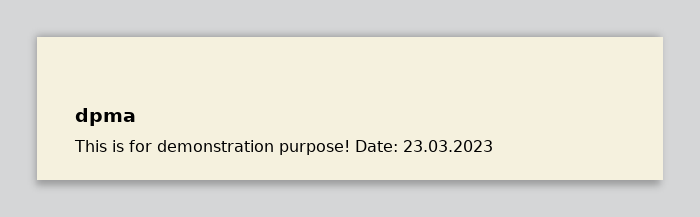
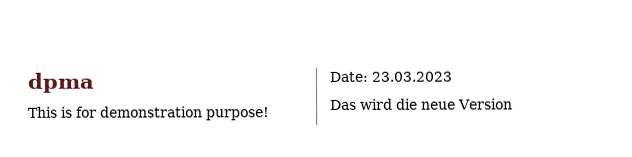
(493, 146) none -> [330,98,513,110] // Das wird die neue Version

